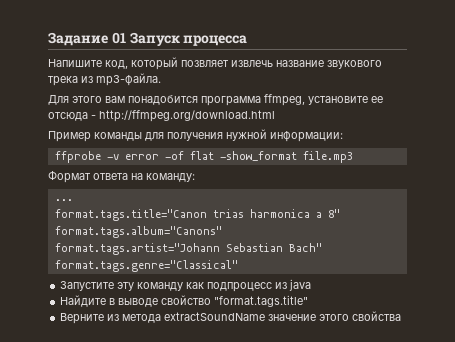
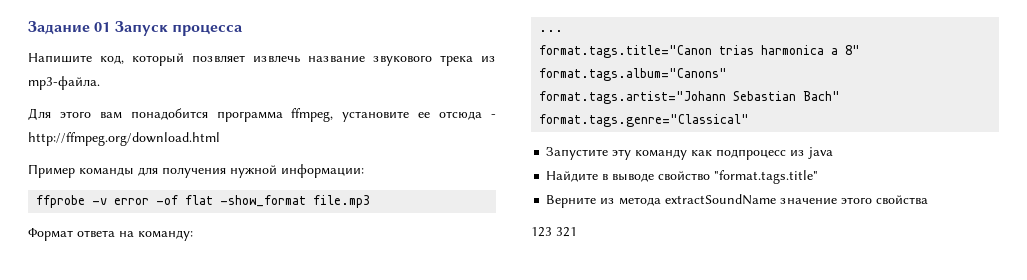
(402, 316) none -> [531,227,577,237] // 123 321

